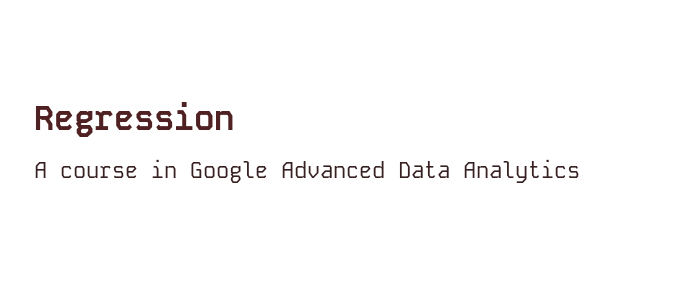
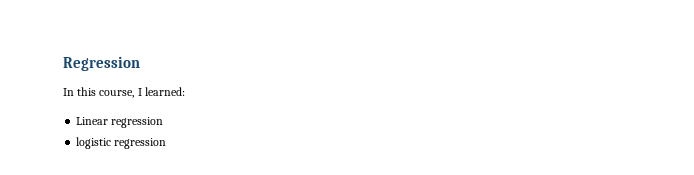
[34,159,580,183] A course in Google Advanced Data Analytics -> [63,87,185,98] [76,117,164,128] [76,137,167,149] In this course, I learned: // Linear regression // logistic regression

